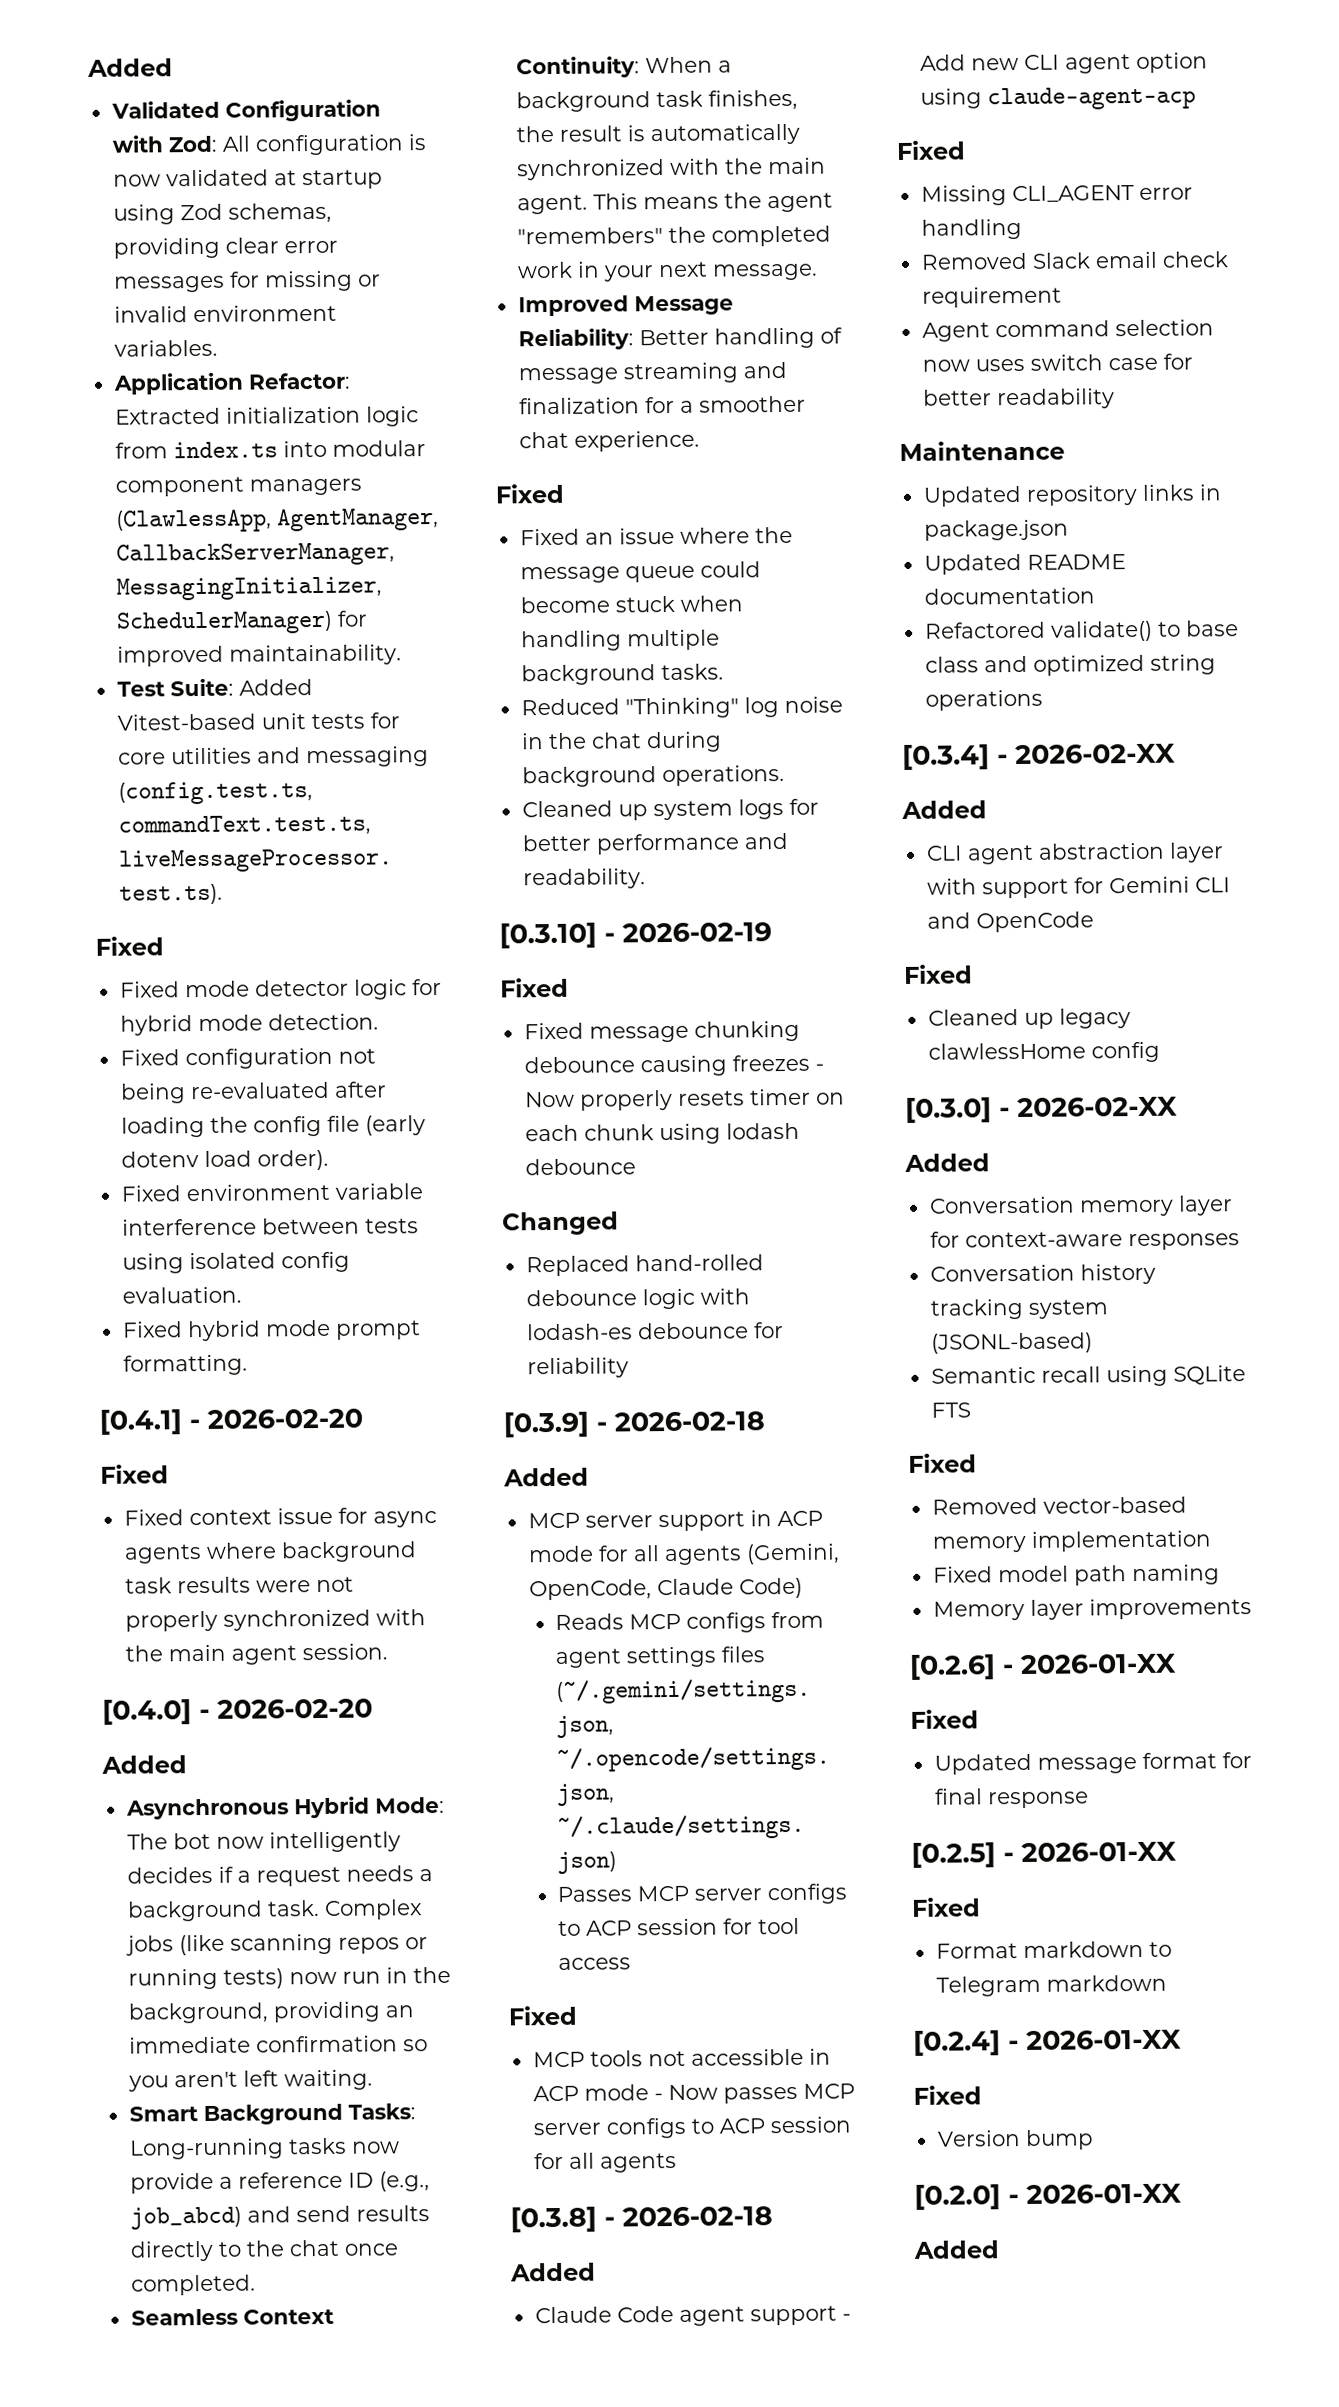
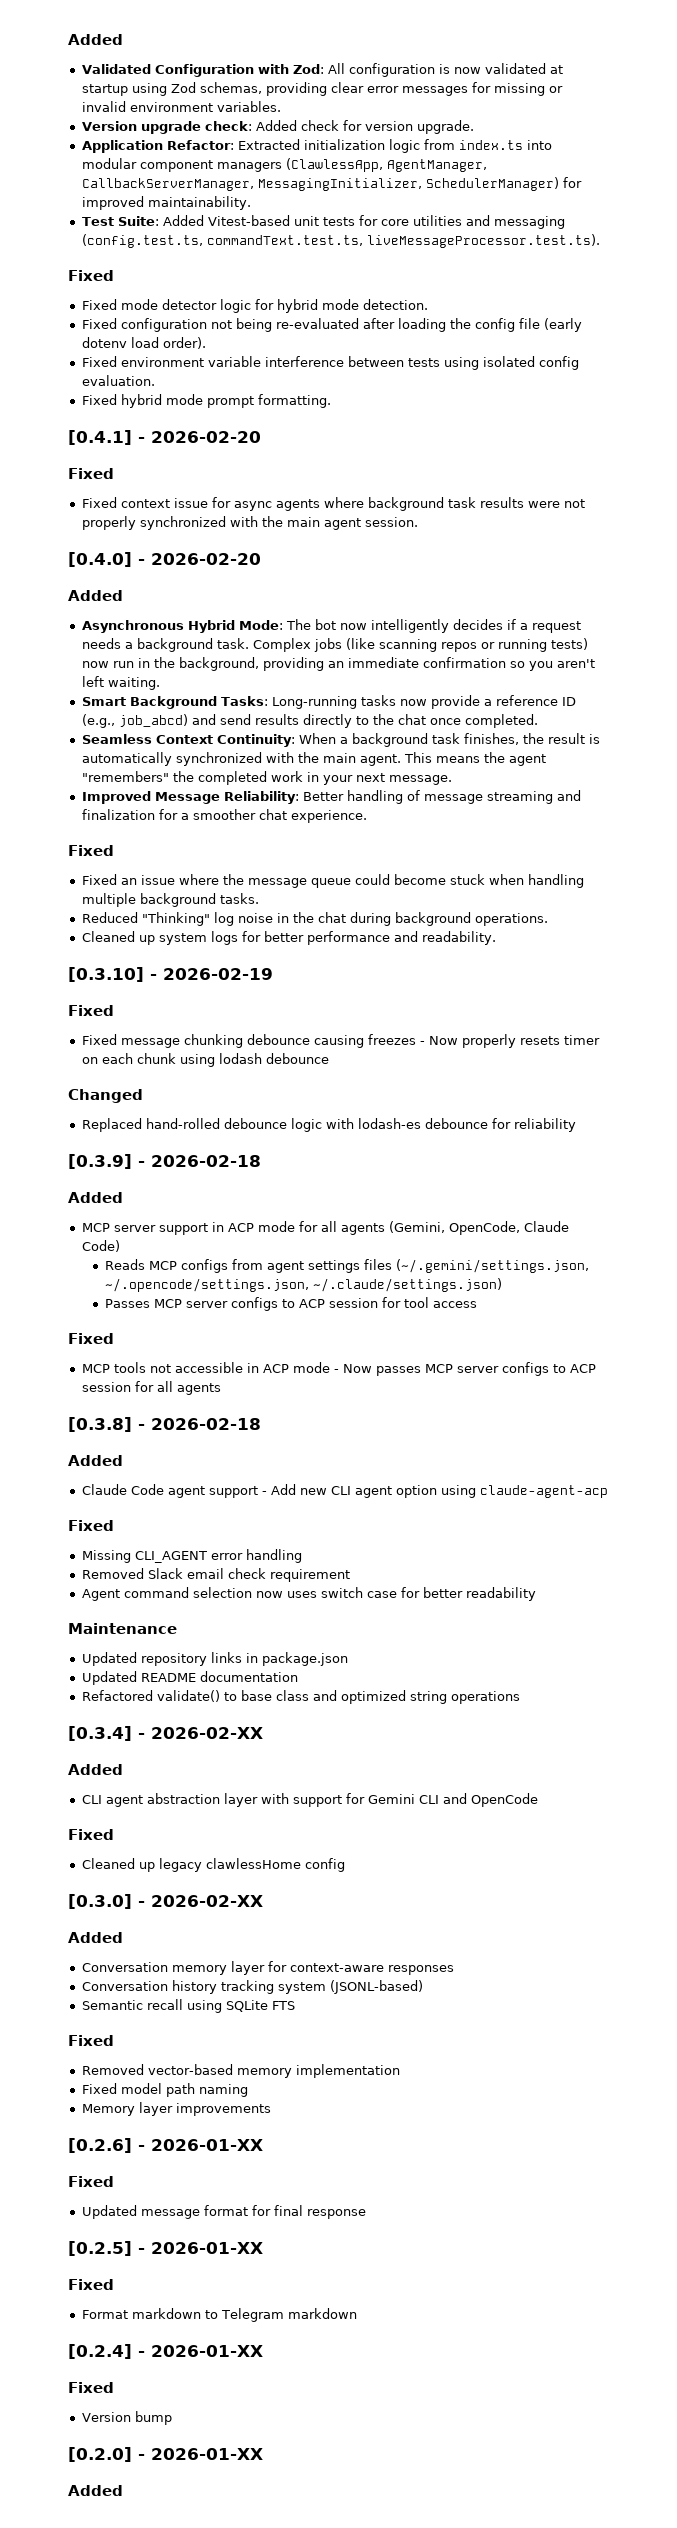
(218, 348) none -> [81,120,474,134] // Version upgrade check: Added check for version upgrade.

